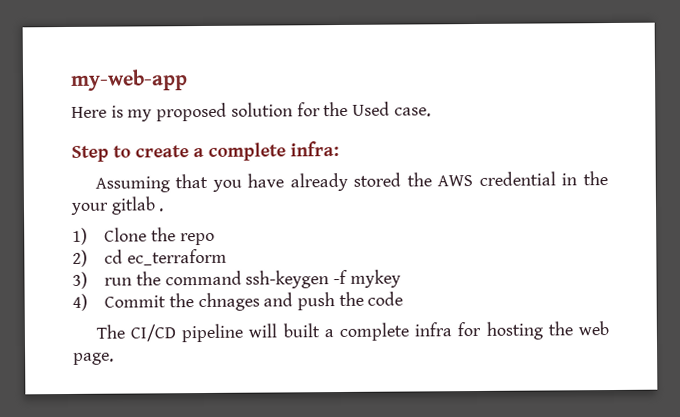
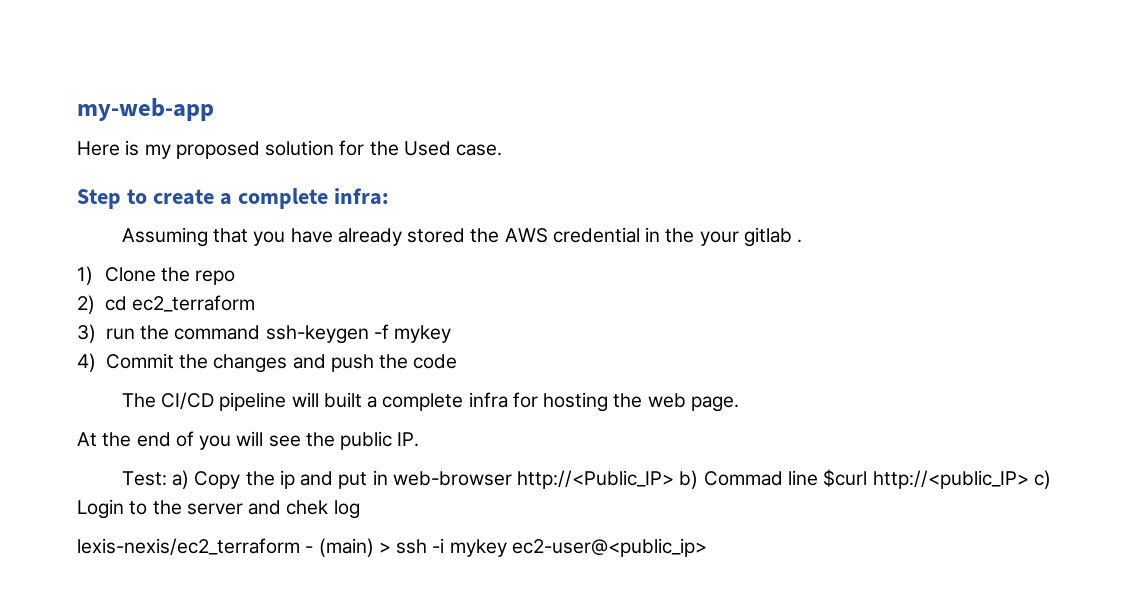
[126,248,227,266] ec_terraform -> [132,295,256,312] ec2_terraform
[197,292,260,312] chnages -> [213,354,288,373] changes
(114, 358) none -> [77,431,420,450] [121,469,1051,489] [77,499,360,519] [77,538,707,557] // At the end of you will see the public IP. // Test: a) Copy the ip and put in web-browser http://<Public_IP> b) Commad line $curl http://<public_IP> c) Login to the server and chek log // lexis-nexis/ec2_terraform - (main) > ssh -i mykey ec2-user@<public_ip>

